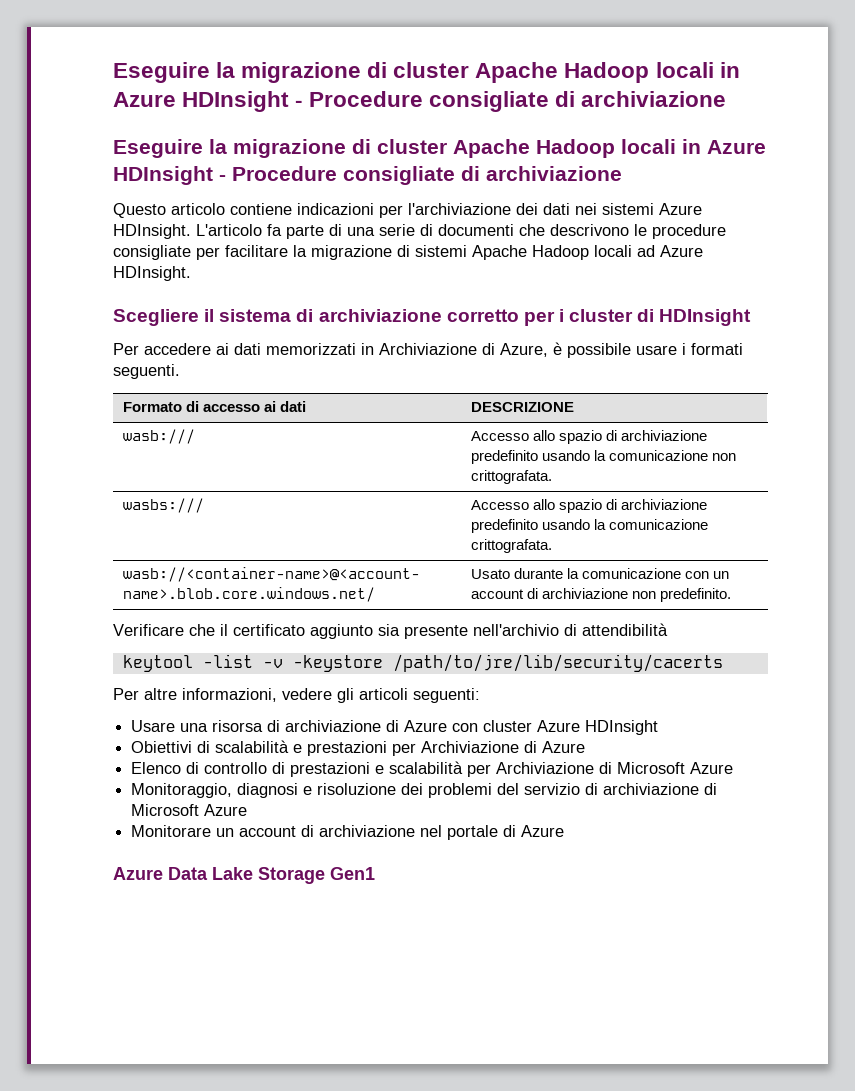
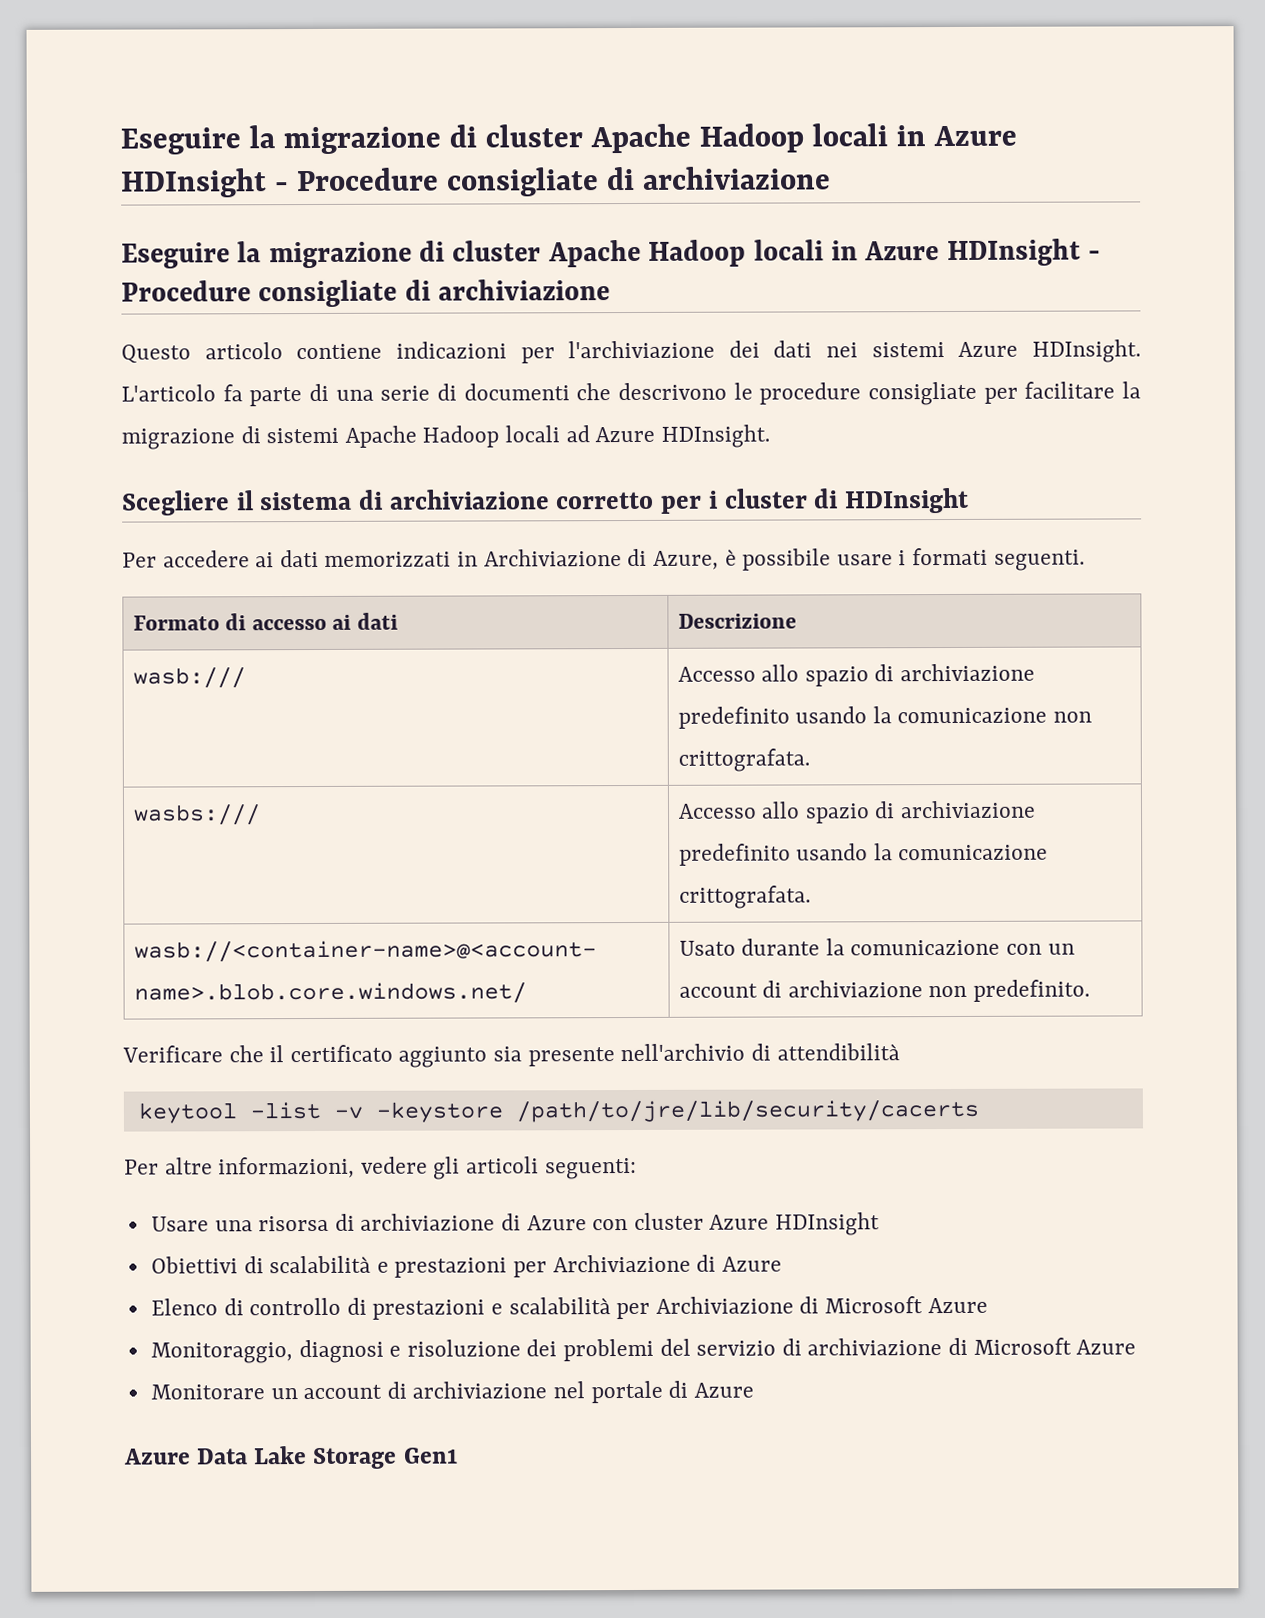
[470,402,574,412] DESCRIZIONE -> [677,613,797,629] Descrizione

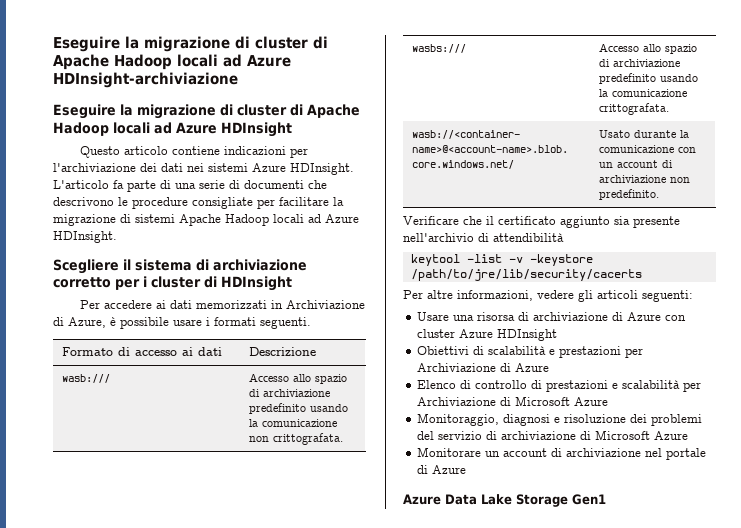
[120,123,1018,155] [120,166,832,198] [121,238,1102,269] [121,279,611,308] Eseguire la migrazione di cluster Apache Hadoop locali in Azure HDInsight - Procedure consigliate di archiviazione // Eseguire la migrazione di cluster Apache Hadoop locali in Azure HDInsight - Procedure consigliate di archiviazione -> [53,36,328,52] [53,54,291,70] [53,72,238,88] [53,104,360,119] [53,122,292,137] Eseguire la migrazione di cluster di Apache Hadoop locali ad Azure HDInsight-archiviazione // Eseguire la migrazione di cluster di Apache Hadoop locali ad Azure HDInsight

